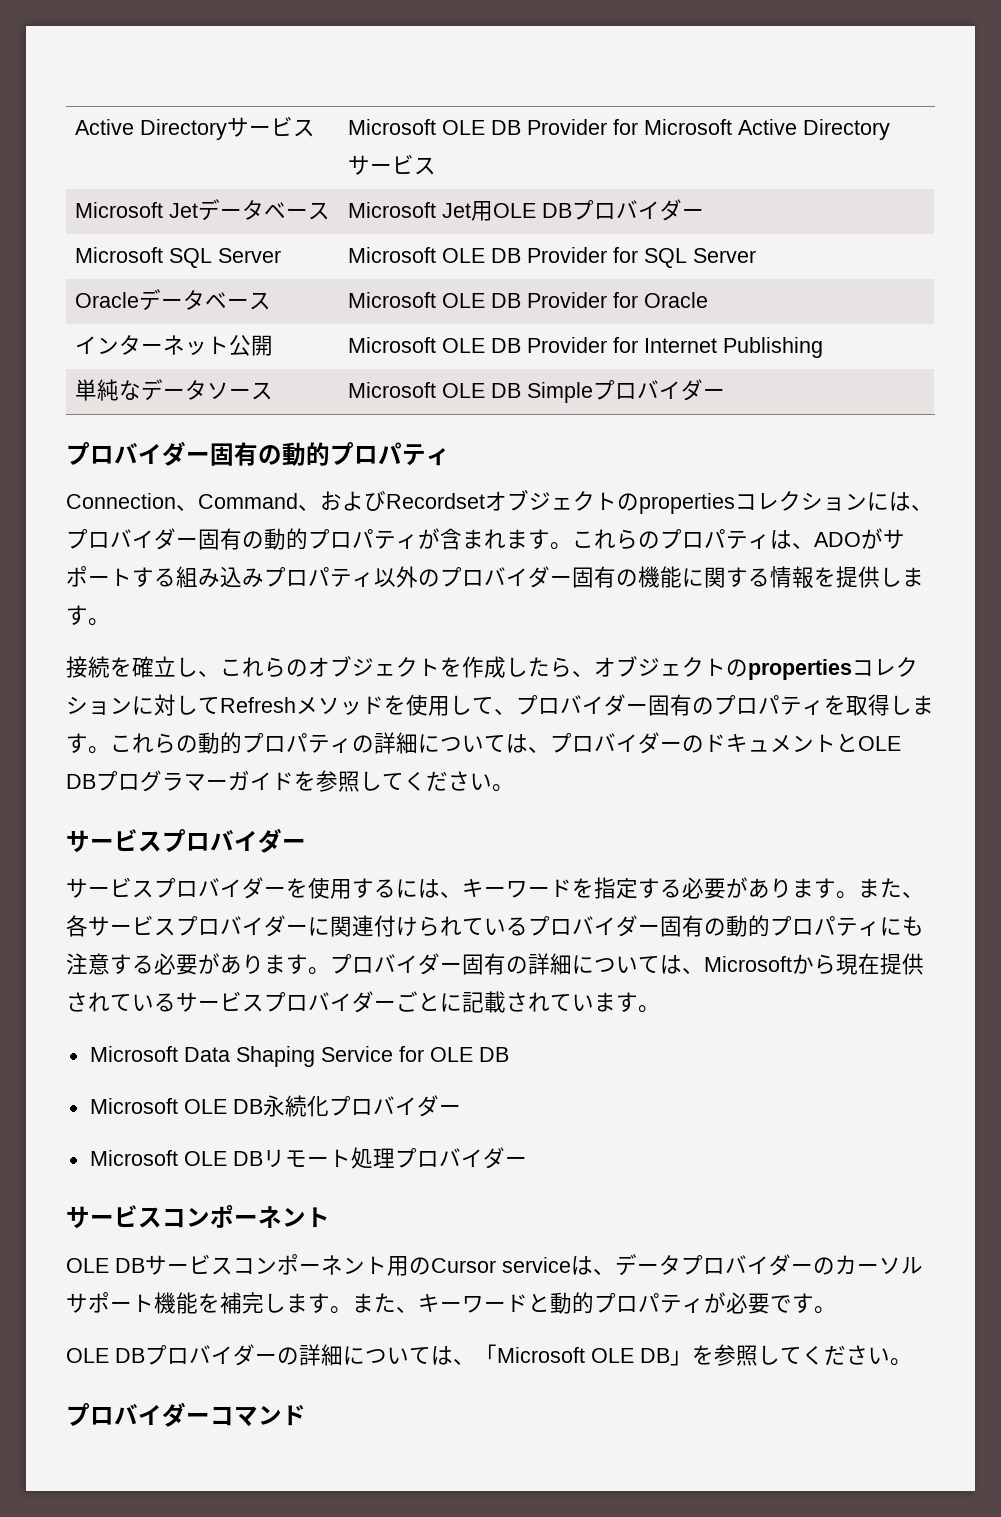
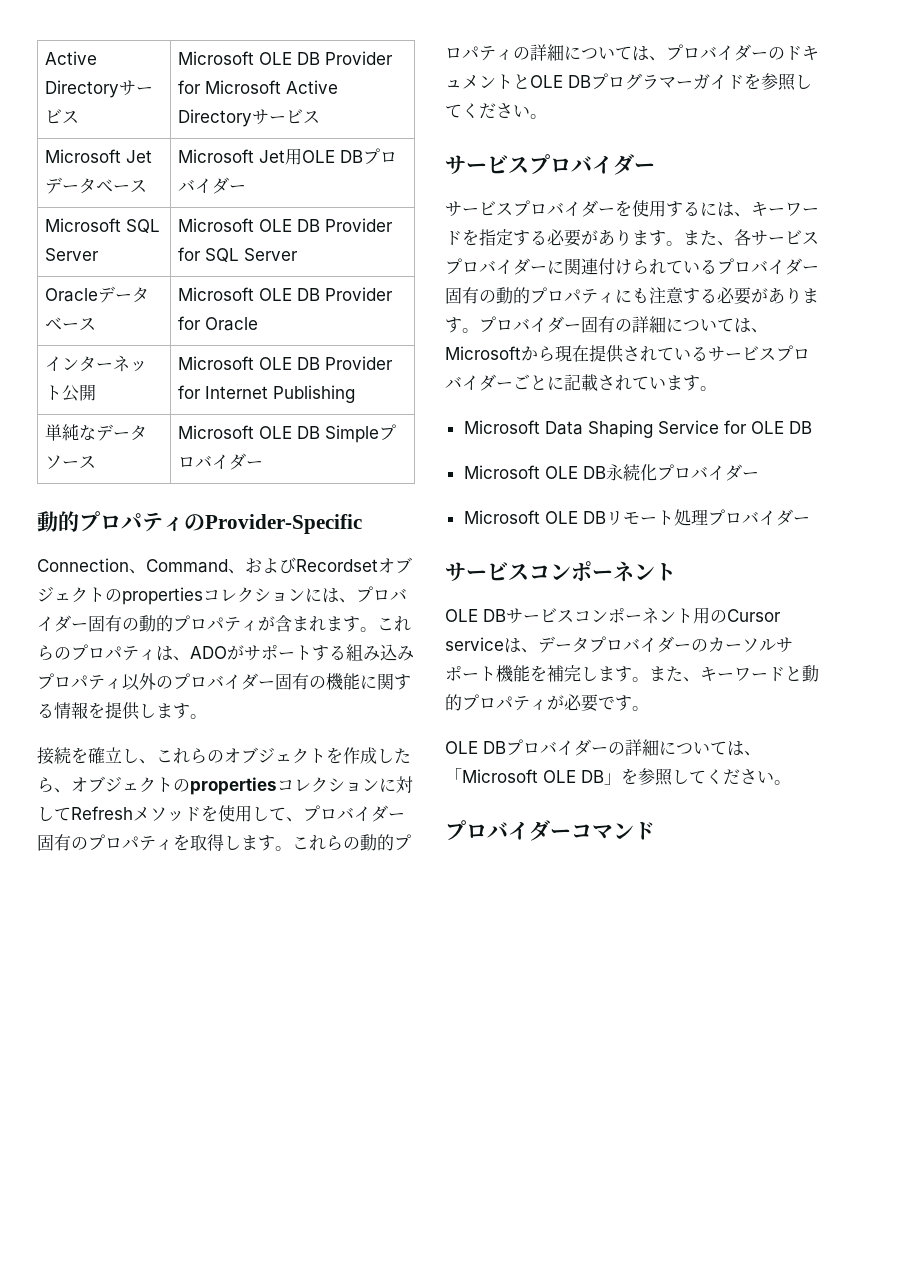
[66,441,450,466] プロバイダー固有の動的プロパティ -> [37,511,362,534] 動的プロパティのProvider-Specific

